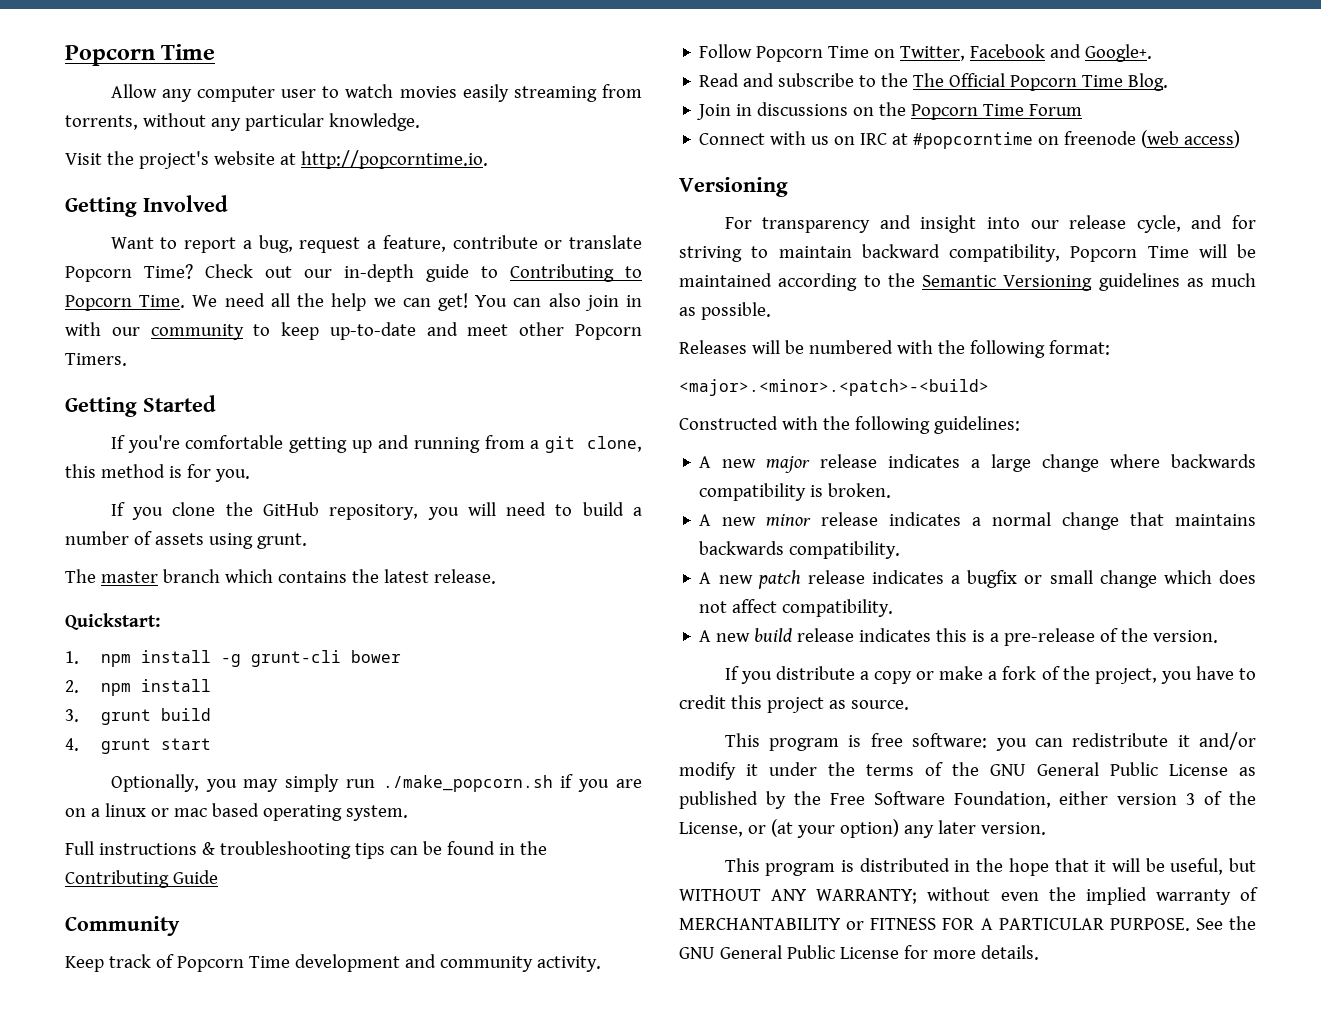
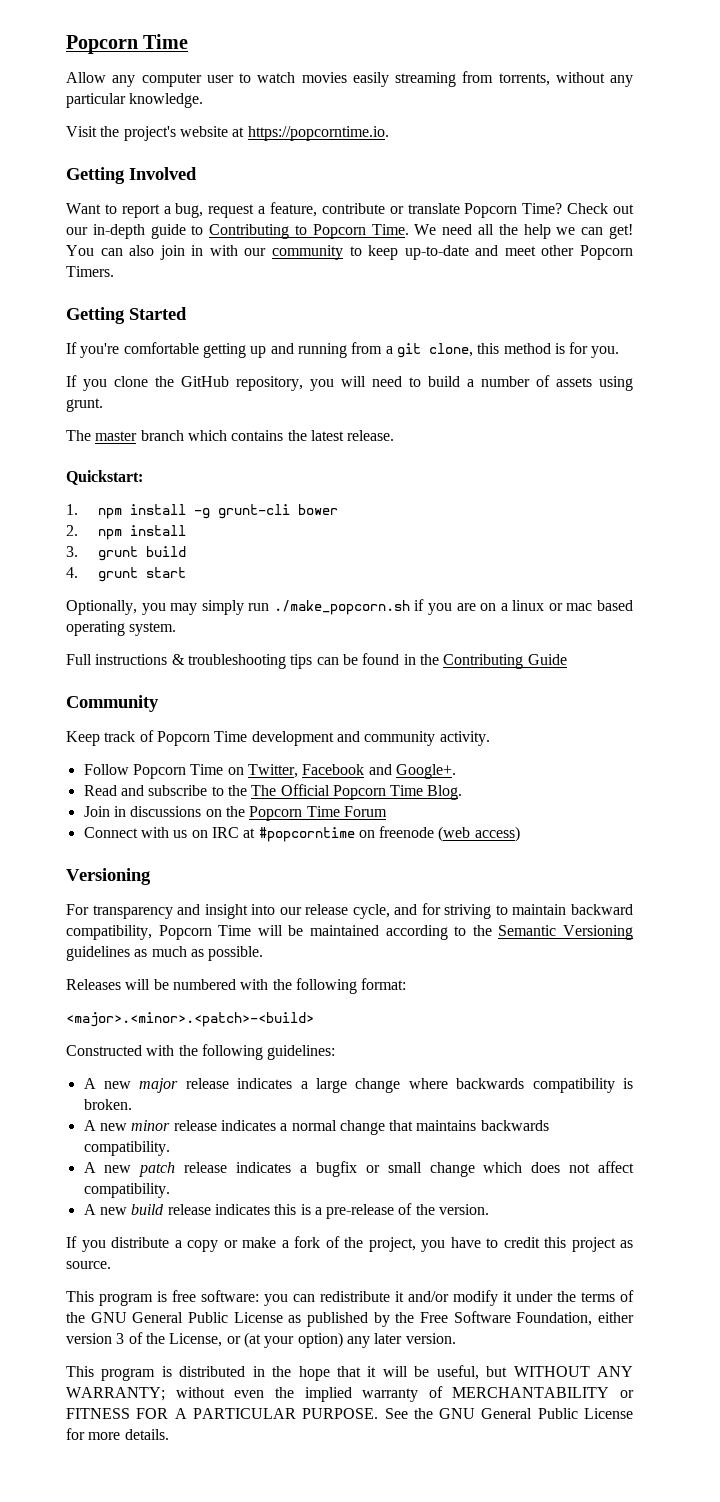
[300,150,488,169] http://popcorntime.io. -> [247,126,389,141] https://popcorntime.io.

